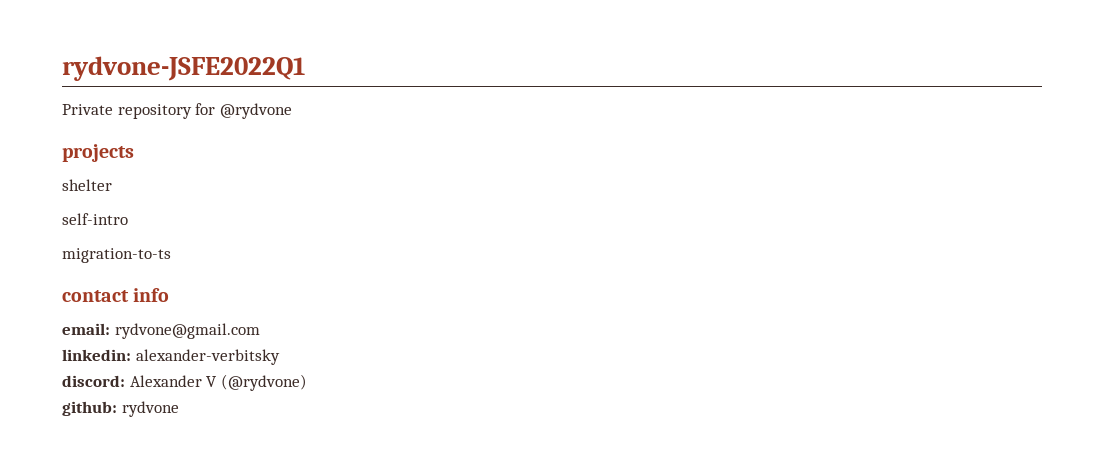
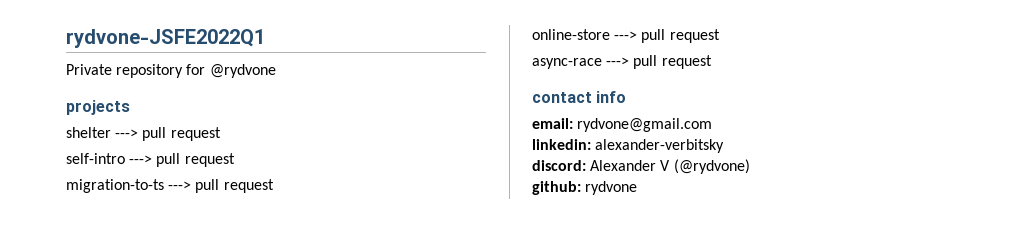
[62,213,128,225] [62,248,171,263] // self-intro // migration-to-ts -> [115,127,221,141] [66,153,235,167] [66,179,274,193] [532,29,720,43] [532,55,712,69] ---> pull request // self-intro ---> pull request // migration-to-ts ---> pull request // online-store ---> pull request // async-race ---> pull request

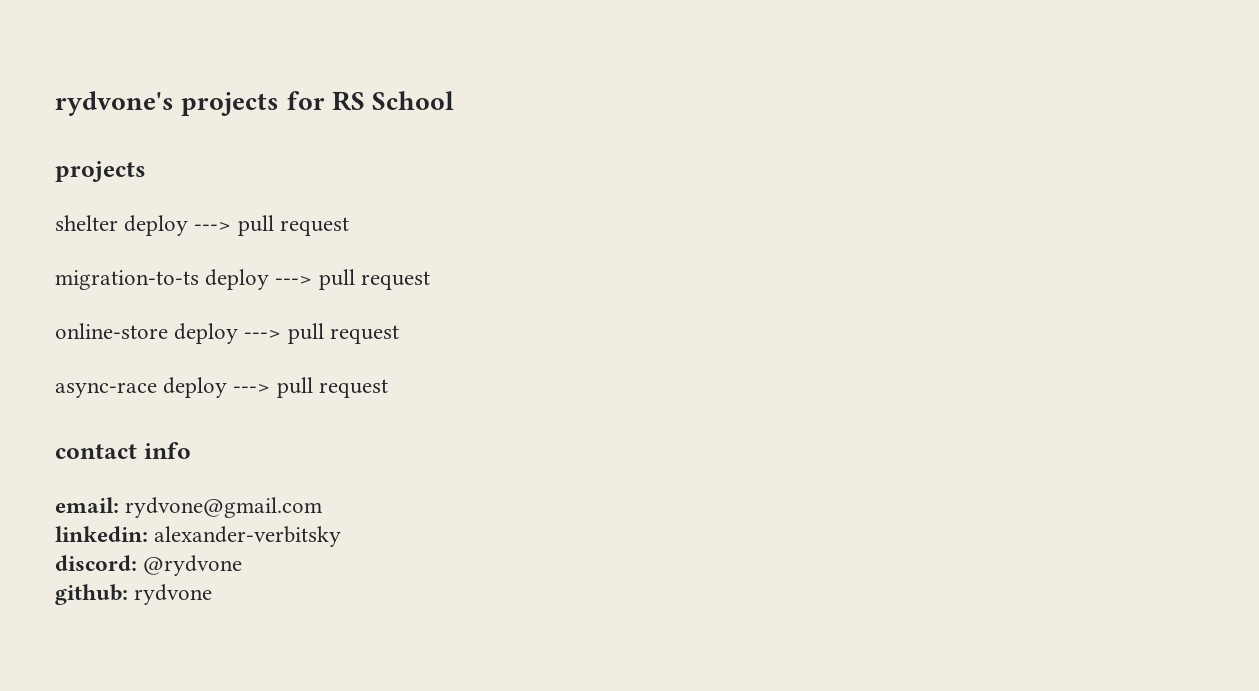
[66,29,265,48] [66,64,276,78] [66,100,130,115] [66,127,221,141] [66,153,125,164] rydvone-JSFE2022Q1 // Private repository for @rydvone // projects // shelter ---> pull request // self-intro -> [55,91,455,116] [55,161,146,182] [55,215,189,236] rydvone's projects for RS School // projects // shelter deploy
(164, 186) none -> [205,269,270,290] deploy
(610, 34) none -> [174,323,239,344] deploy
(602, 63) none -> [163,377,228,398] deploy
[590,159,750,174] Alexander V (@rydvone) -> [143,555,243,576] @rydvone

